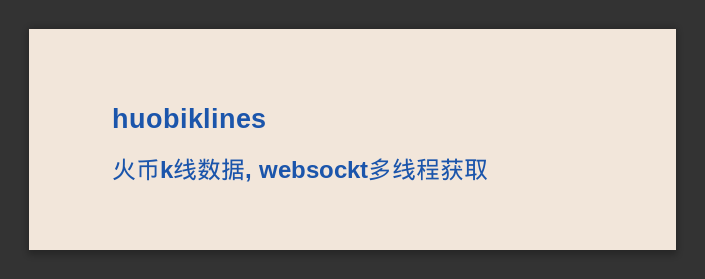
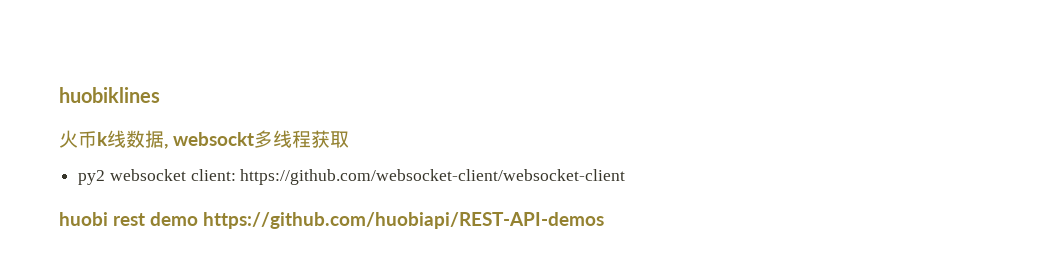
(488, 170) none -> [78,169,626,185] [59,212,604,229] // py2 websocket client: https://github.com/websocket-client/websocket-client // huobi rest demo https://github.com/huobiapi/REST-API-demos

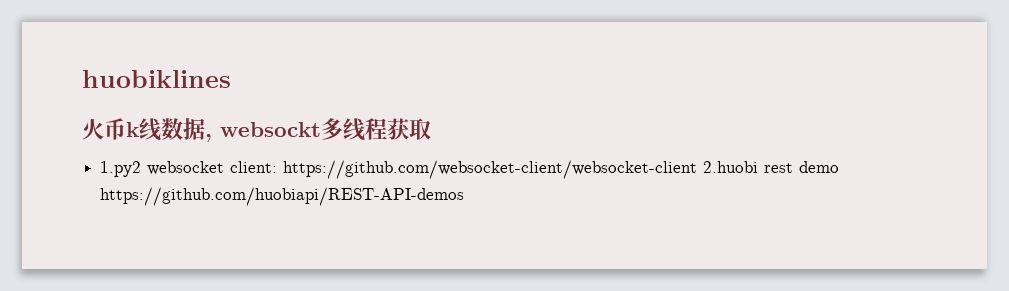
[78,170,106,185] py2 -> [100,161,142,177] 1.py2
[59,212,108,226] // huobi -> [703,161,759,173] 2.huobi

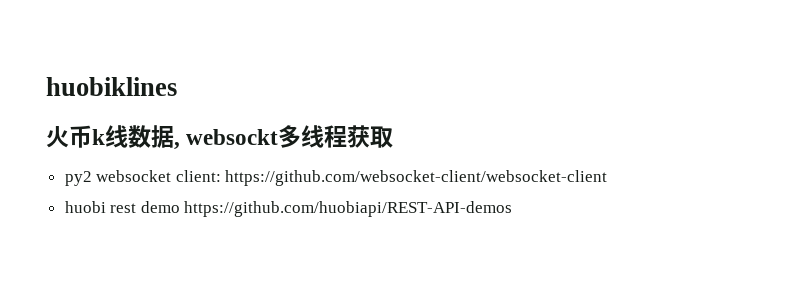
[100,161,142,177] 1.py2 -> [64,171,92,186] py2
[703,161,759,173] 2.huobi -> [64,201,106,213] // huobi

